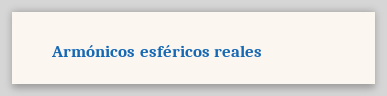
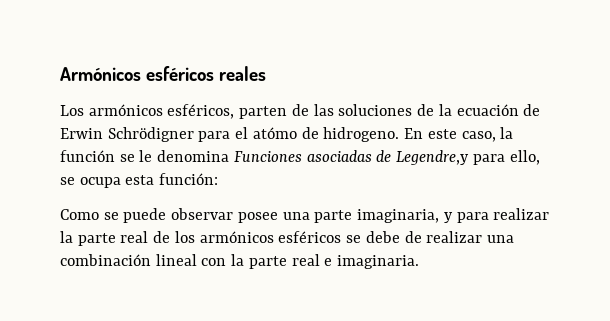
(263, 51) none -> [60,104,541,119] [60,127,514,142] [60,150,540,165] [60,173,219,188] [60,208,550,223] [60,231,514,246] [60,254,420,269] // Los armónicos esféricos, parten de las soluciones de la ecuación de Erwin Schrödigner para el atómo de hidrogeno. En este caso, la función se le denomina Funciones asociadas de Legendre,y para ello, se ocupa esta función: // Como se puede observar posee una parte imaginaria, y para realizar la parte real de los armónicos esféricos se debe de realizar una combinación lineal con la parte real e imaginaria.

